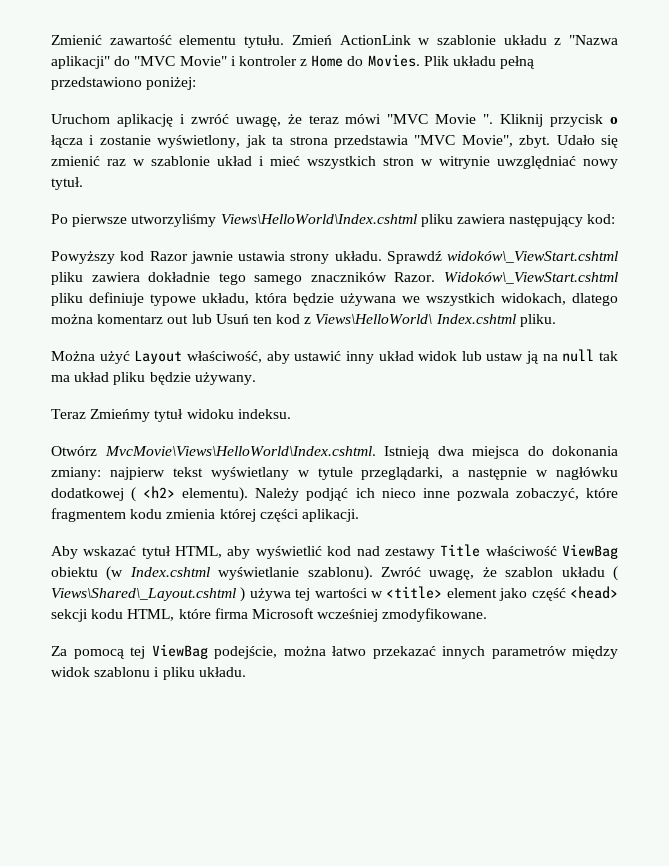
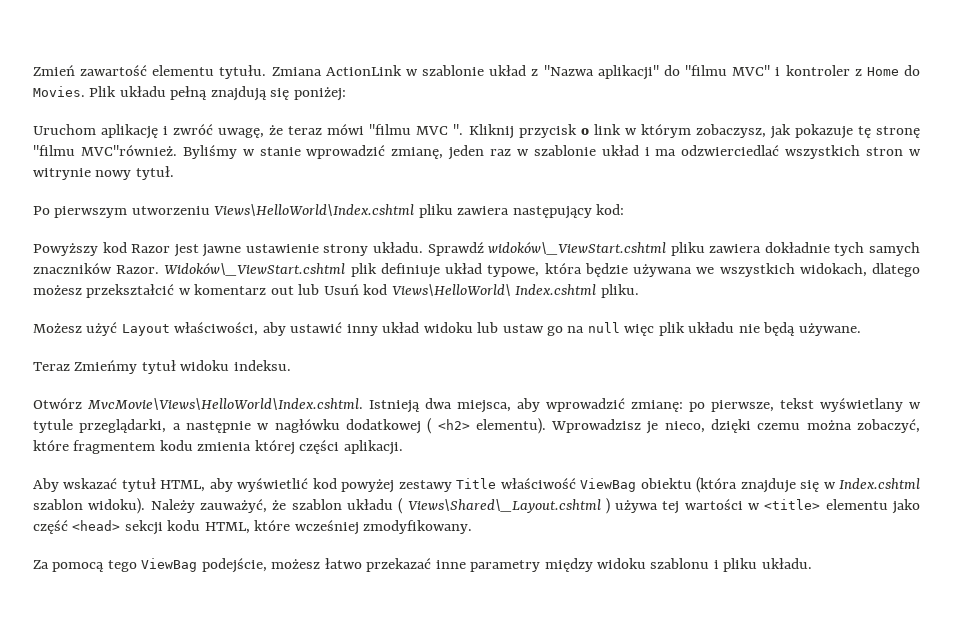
[51,35,102,45] Zmienić -> [33,65,75,76] Zmień
[291,35,332,45] Zmień -> [271,67,322,76] Zmiana
[503,35,547,45] układu -> [489,65,527,76] układ
[134,56,227,66] "MVC Movie" -> [685,65,771,76] "filmu MVC"
[51,77,142,90] przedstawiono -> [210,86,290,101] znajdują się
[387,114,477,124] "MVC Movie -> [369,124,449,135] "filmu MVC
[51,135,619,148] [51,156,100,166] łącza i zostanie wyświetlony, jak ta strona przedstawia "MVC Movie", zbyt. Udało się zmienić -> [593,124,920,139] [33,145,485,160] link w którym zobaczysz, jak pokazuje tę stronę "filmu MVC"również. Byliśmy w stanie wprowadzić zmianę, jeden
[270,156,300,166] mieć -> [655,145,780,156] ma odzwierciedlać
[497,156,576,169] uwzględniać -> (91, 174) none
[72,214,217,227] pierwsze utworzyliśmy -> [54,206,210,218] pierwszym utworzeniu
[190,251,285,264] jawnie ustawia -> [173,244,319,257] jest jawne ustawienie
[218,273,303,285] tego samego -> [834,242,920,256] tych samych
[51,292,249,306] pliku definiuje typowe układu, -> [350,263,540,278] plik definiuje układ typowe,
[51,314,93,324] można -> [33,284,191,298] możesz przekształcić w
[252,314,312,324] ten kod z -> [363,284,388,295] kod
[51,351,95,361] Można -> [33,323,82,333] Możesz
[186,351,262,363] właściwość, -> [174,322,259,336] właściwości,
[418,351,458,361] widok -> [423,322,473,333] widoku
[526,351,540,364] ją -> [547,326,564,336] go
[599,351,619,361] [51,372,256,385] tak ma układ pliku będzie używany. -> [624,322,861,336] więc plik układu nie będą używane.
[472,446,618,459] [51,467,165,480] miejsca do dokonania zmiany: najpierw -> [457,398,774,413] miejsca, aby wprowadzić zmianę: po pierwsze,
[255,488,509,501] Należy podjąć ich nieco inne pozwala -> [551,419,852,434] Wprowadzisz je nieco, dzięki czemu można
[356,546,380,556] nad -> [341,479,395,493] powyżej
[106,566,475,581] (w Index.cshtml wyświetlanie szablonu). Zwróć uwagę, -> [696,477,921,493] [33,498,267,514] (która znajduje się w Index.cshtml szablon widoku). Należy zauważyć,
[446,588,497,598] element -> [825,499,888,510] elementu
[214,608,488,622] firma Microsoft wcześniej zmodyfikowane. -> [294,520,473,535] wcześniej zmodyfikowany.
[130,646,145,659] tej -> [107,560,137,572] tego
[283,646,326,656] można -> [271,559,321,569] możesz
[442,646,618,659] [51,667,90,677] innych parametrów między widok -> [435,558,647,572] inne parametry między widoku

